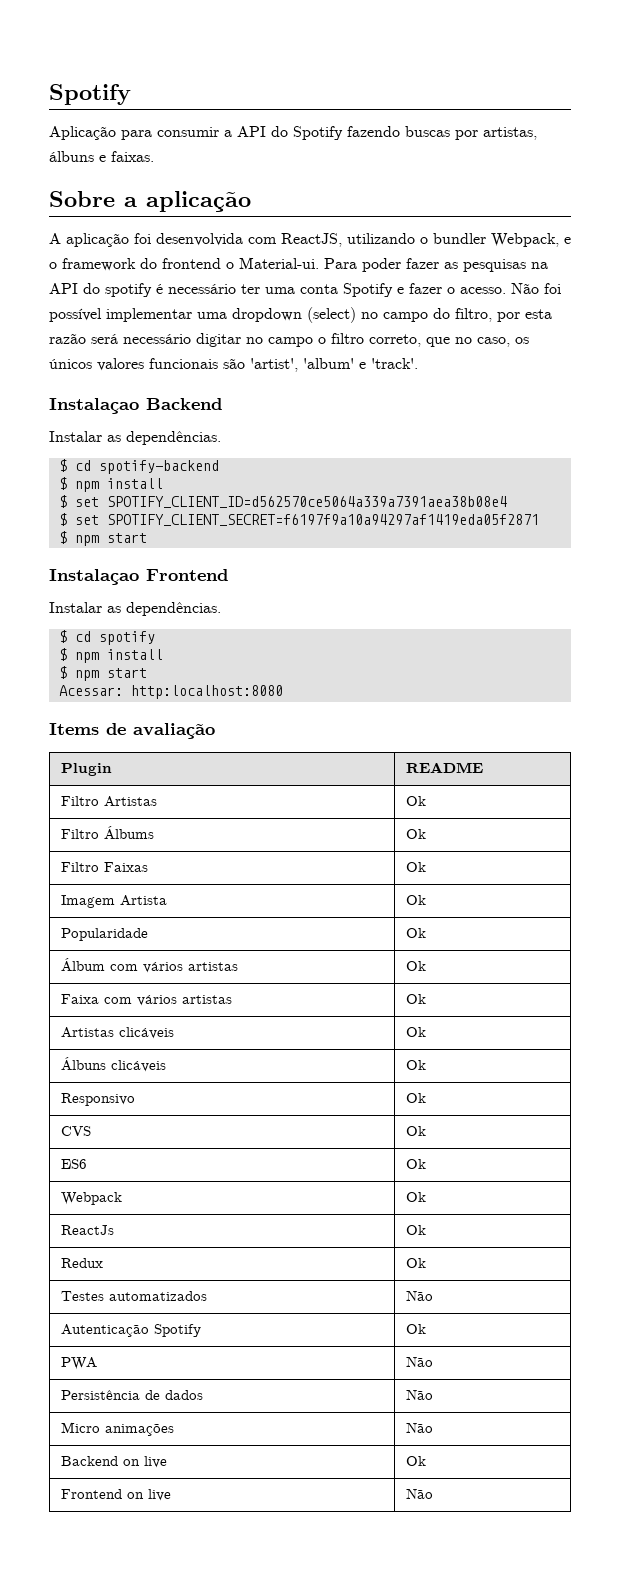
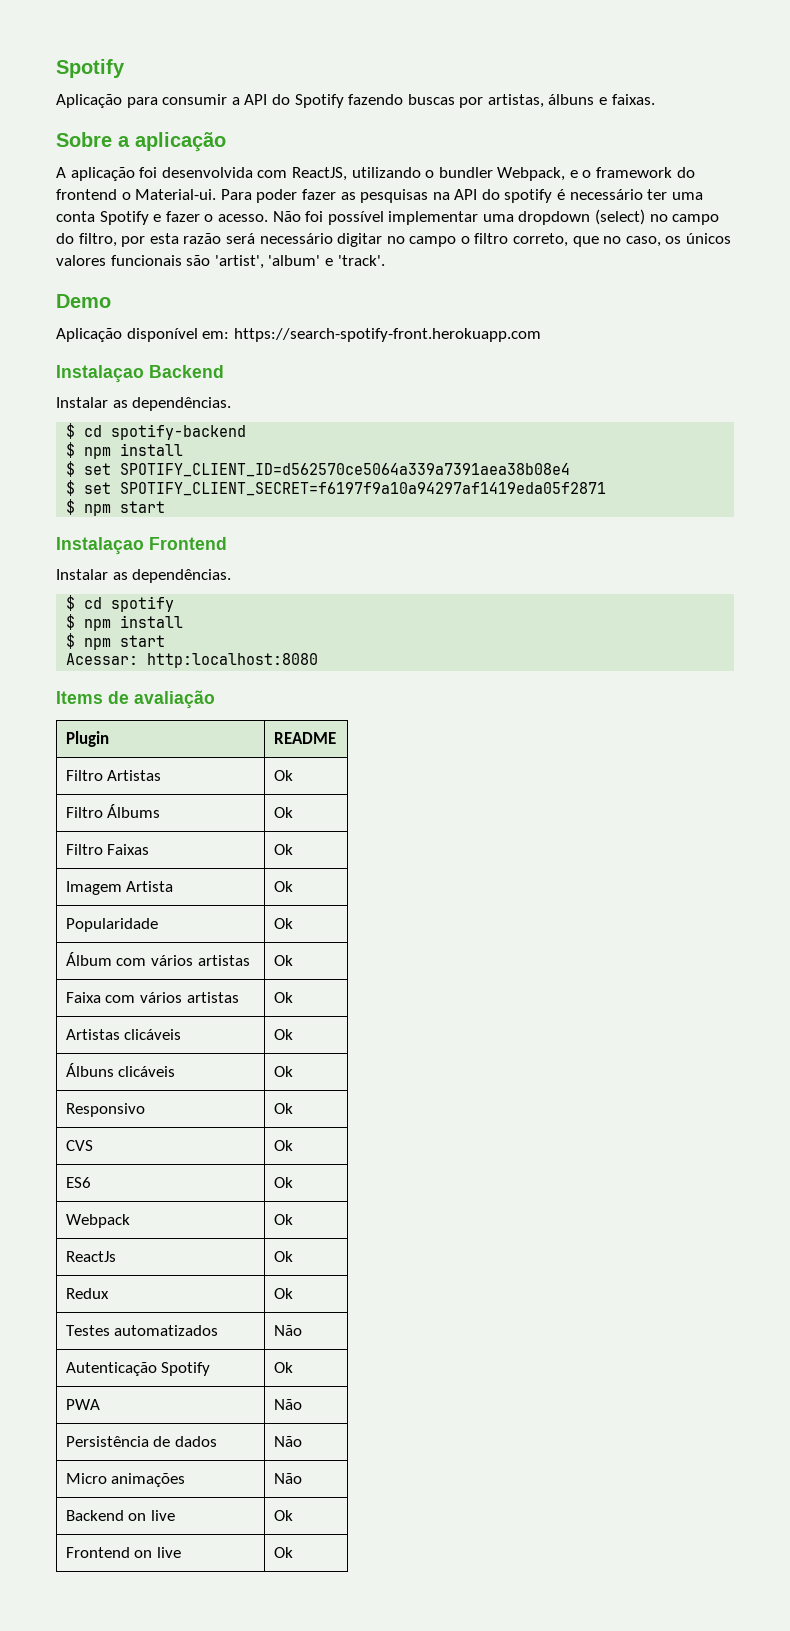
(418, 363) none -> [56,294,111,308] [56,328,541,342] // Demo // Aplicação disponível em: https://search-spotify-front.herokuapp.com
[406,1488,434,1499] Não -> [273,1547,293,1558] Ok

